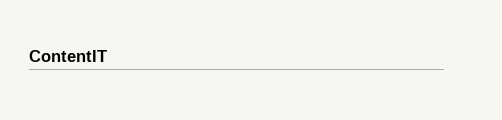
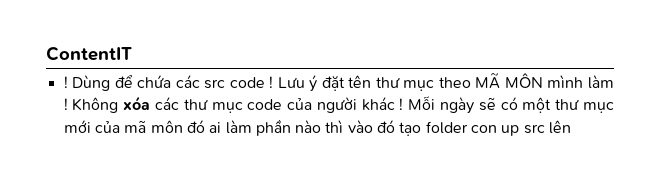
(107, 56) none -> [63,72,615,92] [63,96,615,114] [63,119,572,136] // ! Dùng để chứa các src code ! Lưu ý đặt tên thư mục theo MÃ MÔN mình làm ! Không xóa các thư mục code của người khác ! Mỗi ngày sẽ có một thư mục mới của mã môn đó ai làm phần nào thì vào đó tạo folder con up src lên

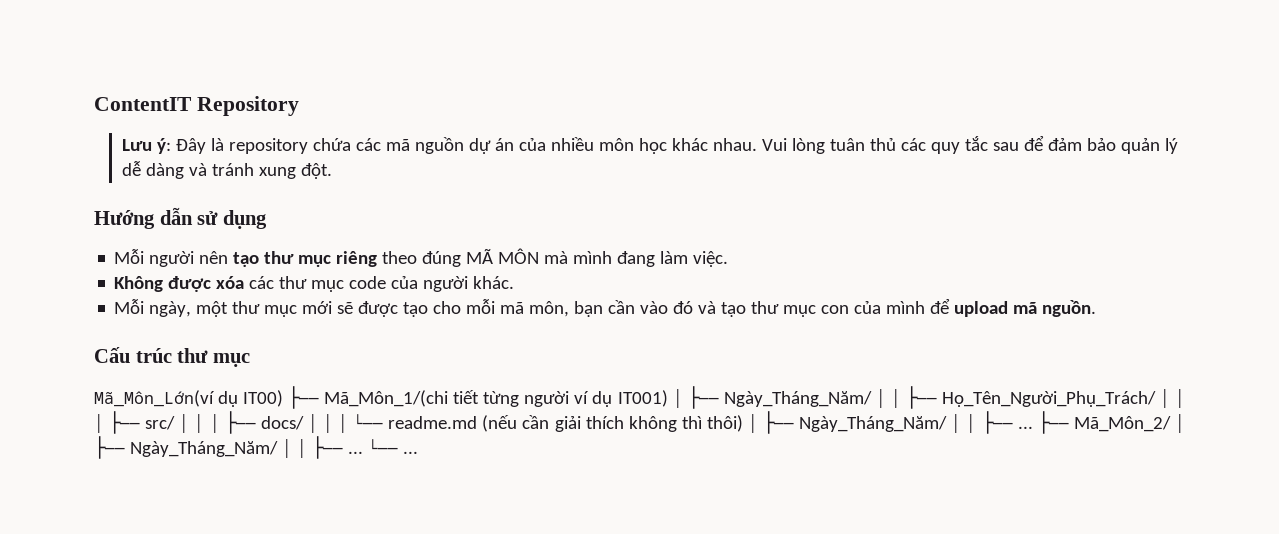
[63,72,615,92] [63,97,119,113] // ! Dùng để chứa các src code ! Lưu ý đặt tên thư mục theo MÃ MÔN mình làm ! Không -> [196,96,299,116] [122,135,1178,154] [122,161,333,179] [94,207,267,229] [114,248,729,267] [114,276,212,292] Repository // Lưu ý: Đây là repository chứa các mã nguồn dự án của nhiều môn học khác nhau. Vui lòng tuân thủ các quy tắc sau để đảm bảo quản lý dễ dàng và tránh xung đột. // Hướng dẫn sử dụng // Mỗi người nên tạo thư mục riêng theo đúng MÃ MÔN mà mình đang làm việc. // Không được
[361,96,615,114] [63,119,572,136] khác ! Mỗi ngày sẽ có một thư mục mới của mã môn đó ai làm phần nào thì vào đó tạo folder con up src lên -> [473,276,515,289] [114,298,1097,317] [94,347,250,367] [94,386,1186,409] [94,411,1186,434] [94,436,418,459] khác. // Mỗi ngày, một thư mục mới sẽ được tạo cho mỗi mã môn, bạn cần vào đó và tạo thư mục con của mình để upload mã nguồn. // Cấu trúc thư mục // Mã_Môn_Lớn(ví dụ IT00) ├── Mã_Môn_1/(chi tiết từng người ví dụ IT001) │ ├── Ngày_Tháng_Năm/ │ │ ├── Họ_Tên_Người_Phụ_Trách/ │ │ │ ├── src/ │ │ │ ├── docs/ │ │ │ └── readme.md (nếu cần giải thích không thì thôi) │ ├── Ngày_Tháng_Năm/ │ │ ├── ... ├── Mã_Môn_2/ │ ├── Ngày_Tháng_Năm/ │ │ ├── ... └── ...

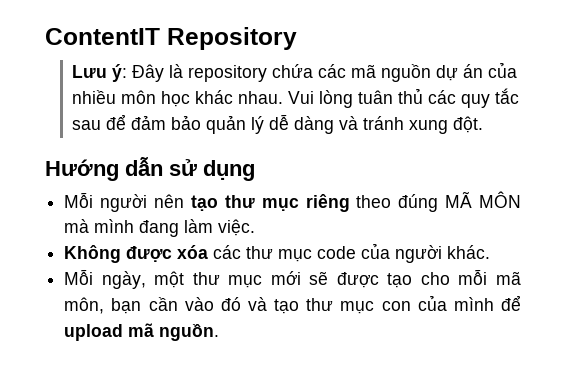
[94,347,250,367] [94,386,1186,409] [94,411,1186,434] [94,436,418,459] // Cấu trúc thư mục // Mã_Môn_Lớn(ví dụ IT00) ├── Mã_Môn_1/(chi tiết từng người ví dụ IT001) │ ├── Ngày_Tháng_Năm/ │ │ ├── Họ_Tên_Người_Phụ_Trách/ │ │ │ ├── src/ │ │ │ ├── docs/ │ │ │ └── readme.md (nếu cần giải thích không thì thôi) │ ├── Ngày_Tháng_Năm/ │ │ ├── ... ├── Mã_Môn_2/ │ ├── Ngày_Tháng_Năm/ │ │ ├── ... └── ... -> (220, 332) none

